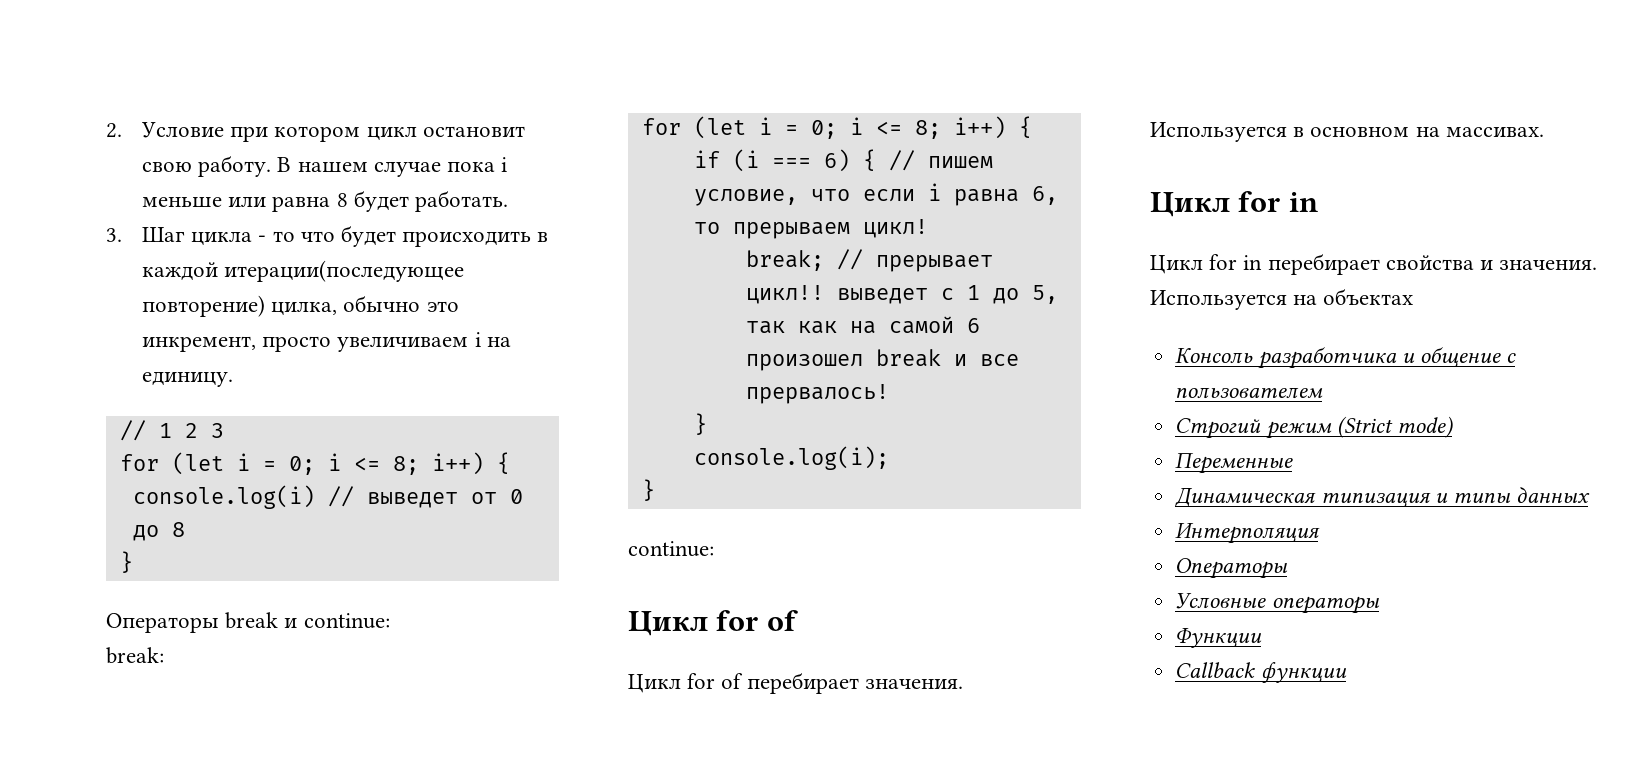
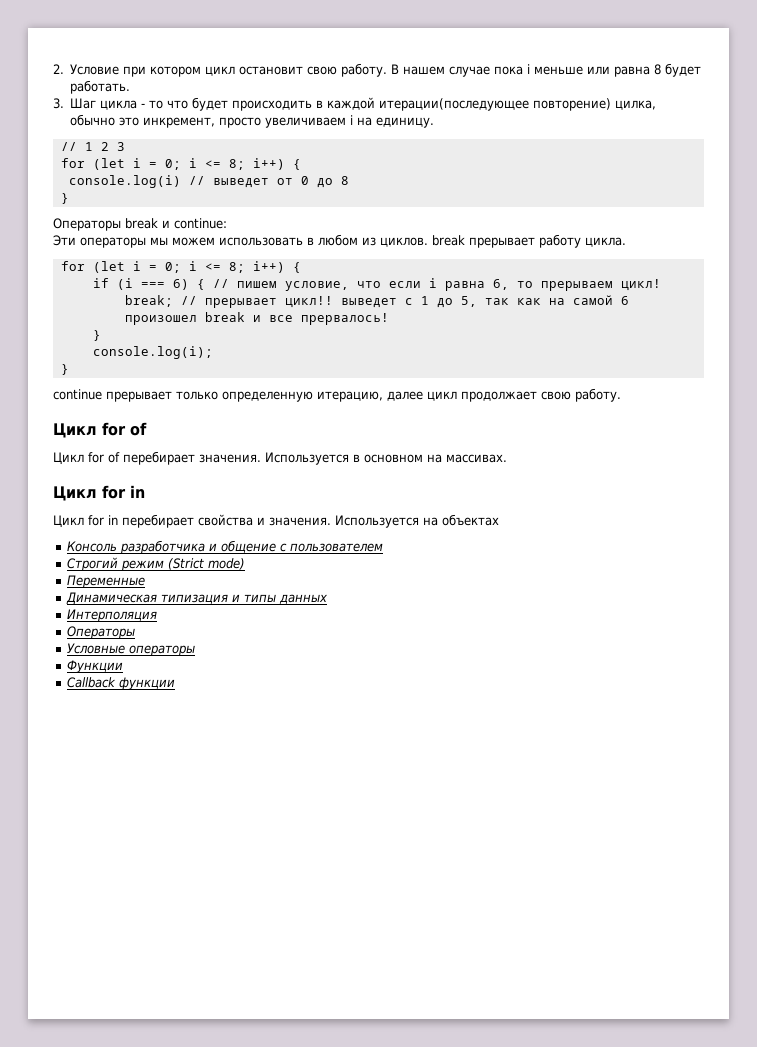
[106,647,164,664] break: -> [53,234,626,248] Эти операторы мы можем использовать в любом из циклов. break прерывает работу цикла.
[628,541,714,557] continue: -> [53,388,621,402] continue прерывает только определенную итерацию, далее цикл продолжает свою работу.

